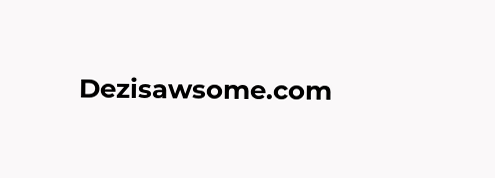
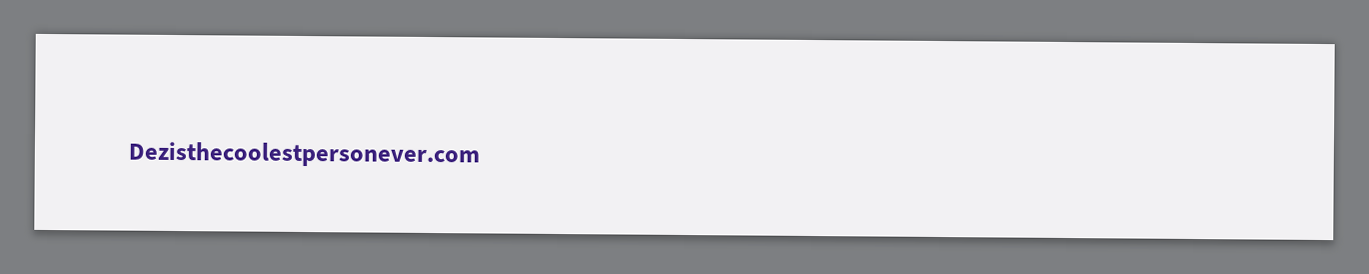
[78,76,333,100] Dezisawsome.com -> [128,141,480,168] Dezisthecoolestpersonever.com

